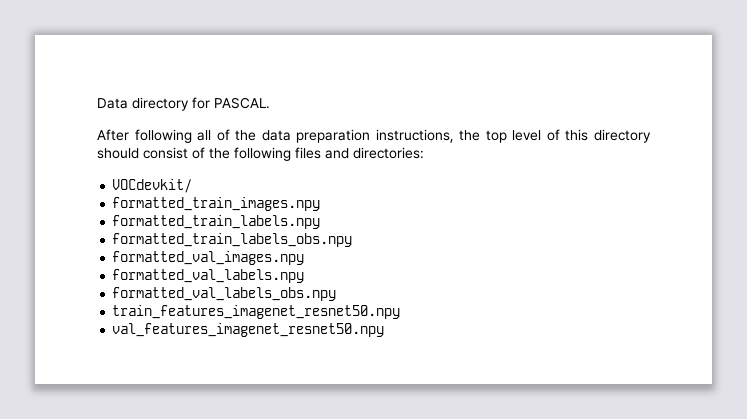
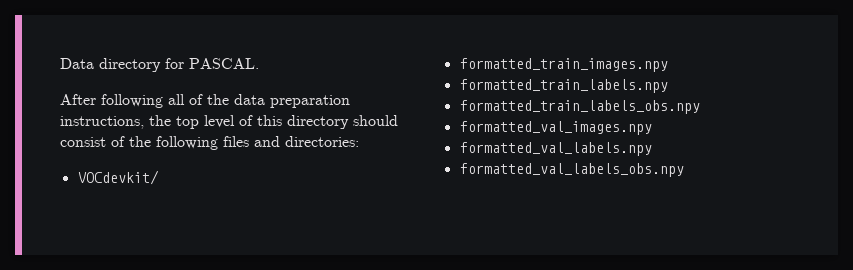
[112,305,401,319] [112,323,385,337] // train_features_imagenet_resnet50.npy // val_features_imagenet_resnet50.npy -> (684, 170) none

